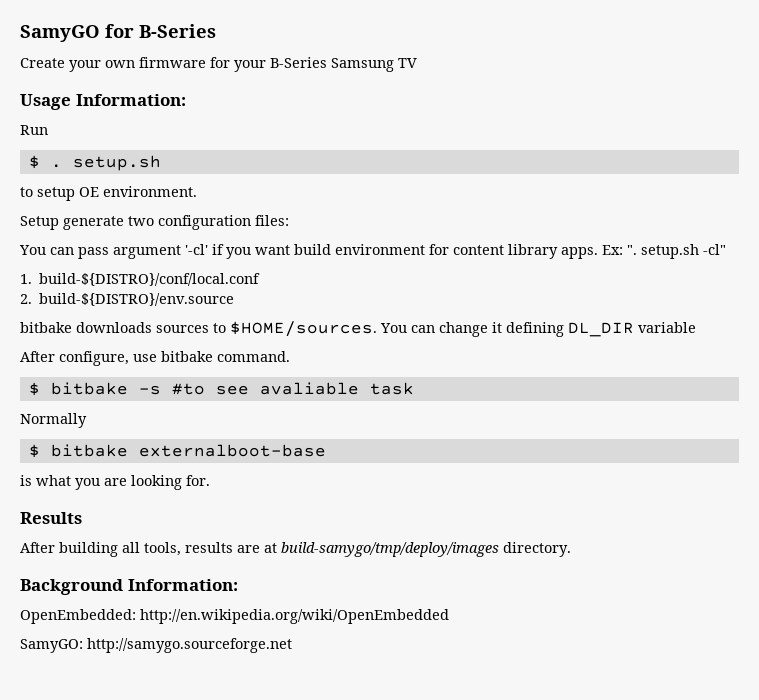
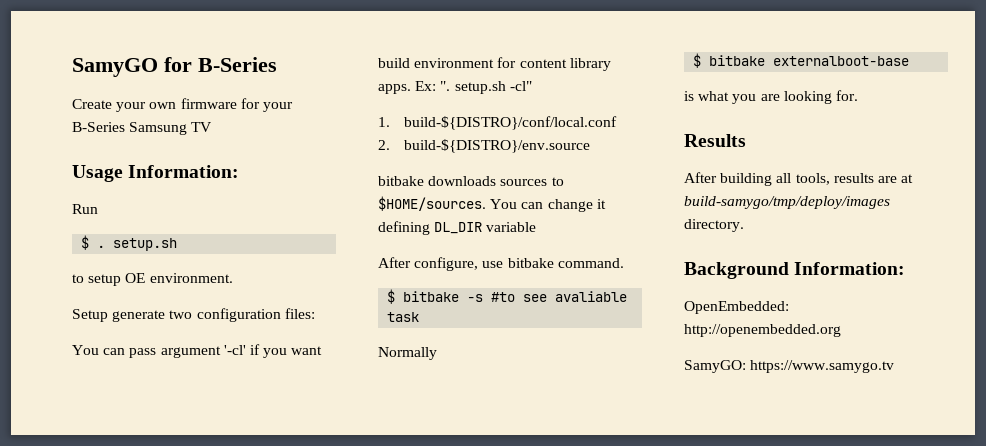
[140,609,449,624] http://en.wikipedia.org/wiki/OpenEmbedded -> [684,324,841,337] http://openembedded.org
[87,638,292,653] http://samygo.sourceforge.net -> [750,360,895,373] https://www.samygo.tv

